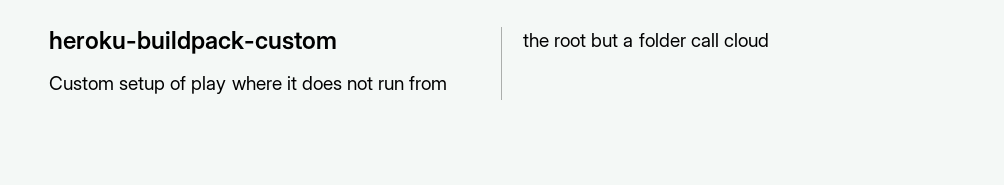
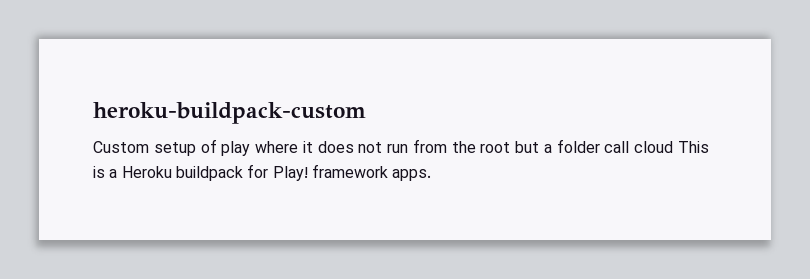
(769, 40) none -> [677,141,709,153] [93,164,432,181] This is a Heroku buildpack for Play! framework apps.

